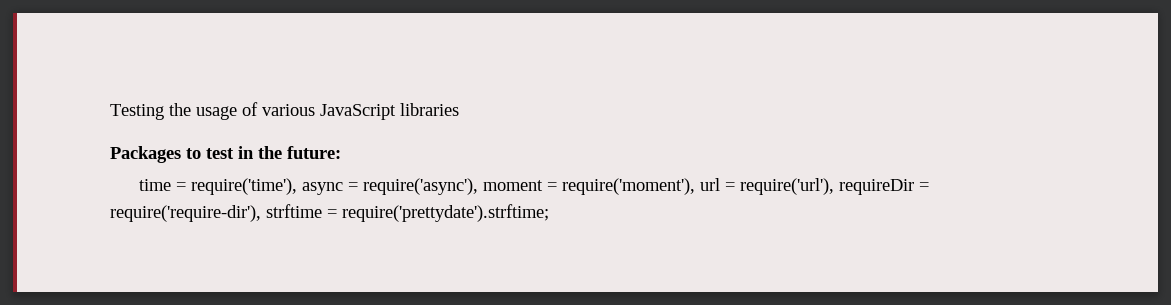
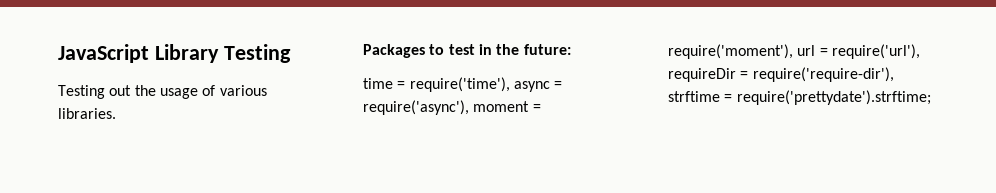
[110,104,164,120] Testing -> [58,44,291,63] [58,85,132,99] JavaScript Library Testing // Testing out
[320,103,459,120] JavaScript libraries -> [58,108,116,119] libraries.

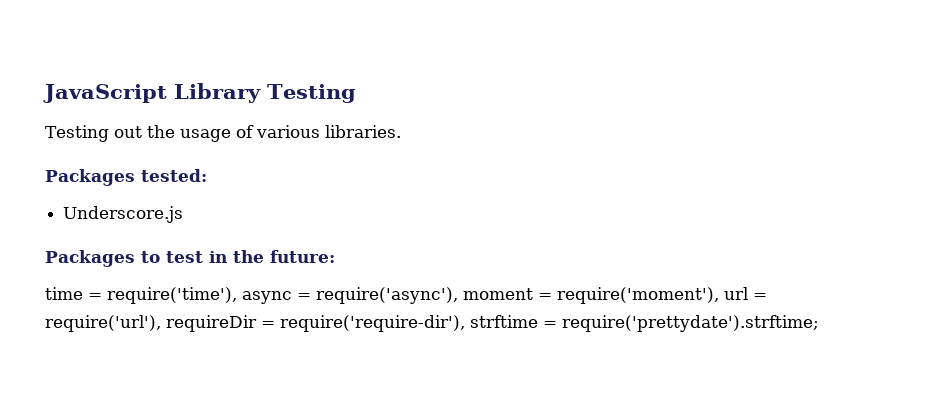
(116, 113) none -> [45,169,207,186] [63,206,184,223] // Packages tested: // Underscore.js

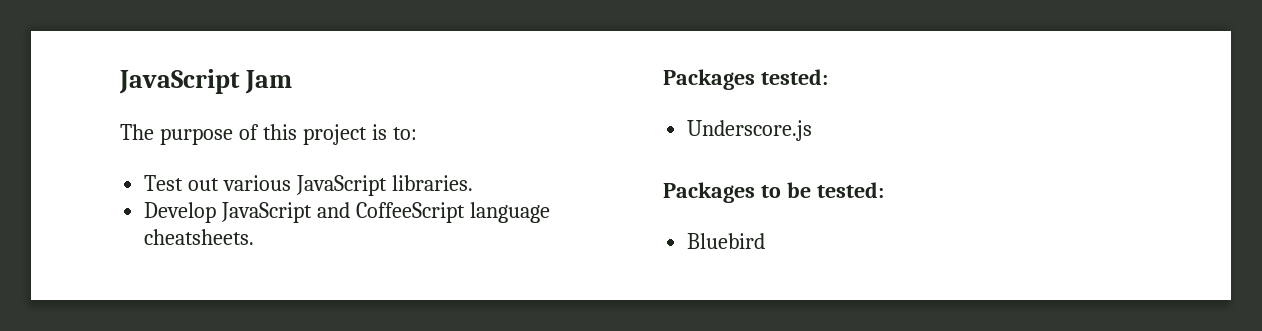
[43,83,356,103] [45,125,401,142] JavaScript Library Testing // Testing out the usage of various libraries. -> [119,69,292,94] [120,124,417,145] [144,175,473,196] [144,202,550,223] [144,229,255,245] JavaScript Jam // The purpose of this project is to: // Test out various JavaScript libraries. // Develop JavaScript and CoffeeScript language cheatsheets.
[166,250,335,263] [45,287,767,304] [45,315,819,332] test in the future: // time = require('time'), async = require('async'), moment = require('moment'), url = require('url'), requireDir = require('require-dir'), strftime = require('prettydate').strftime; -> [786,182,884,198] [687,233,766,249] be tested: // Bluebird

